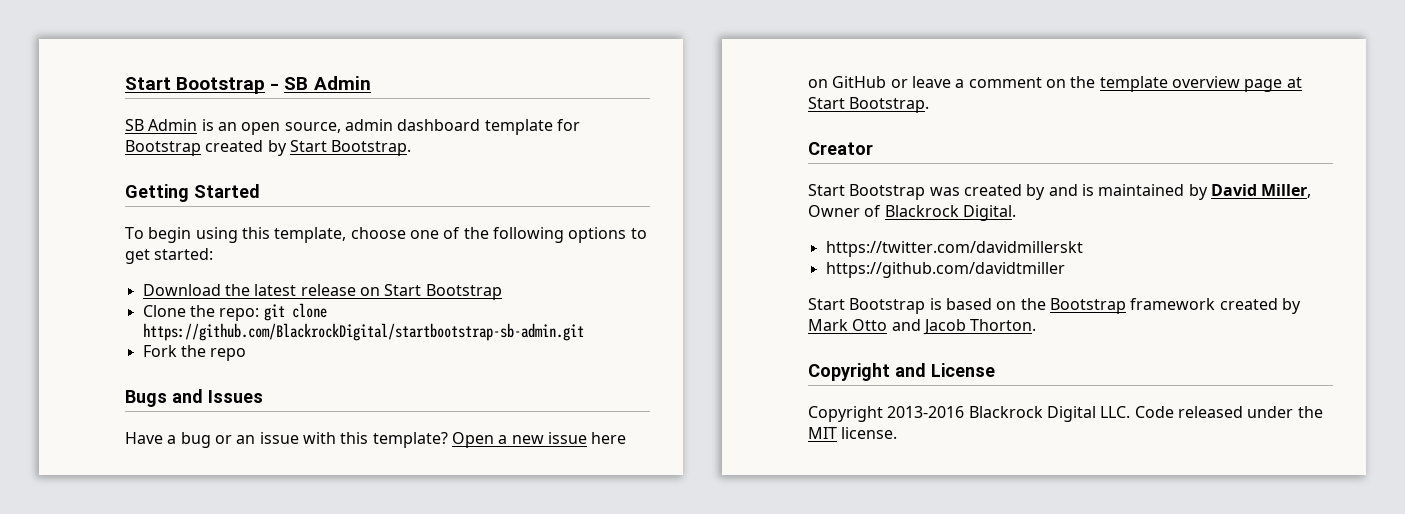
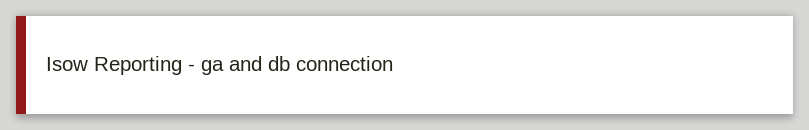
[125,76,371,94] [125,119,580,135] [125,140,412,156] [125,184,260,202] [125,227,647,243] [125,248,214,264] [142,284,502,300] [142,303,327,321] [142,323,584,341] [142,345,247,361] [125,389,263,407] [125,432,627,448] [808,76,1302,92] [808,97,930,113] [808,142,873,155] [808,184,1312,200] [808,205,1016,221] [825,241,1083,257] [825,262,1065,278] [808,298,1301,314] [808,319,1037,335] [808,363,995,381] [808,406,1323,422] [808,427,898,439] Start Bootstrap - SB Admin // SB Admin is an open source, admin dashboard template for Bootstrap created by Start Bootstrap. // Getting Started // To begin using this template, choose one of the following options to get started: // Download the latest release on Start Bootstrap // Clone the repo: git clone https://github.com/BlackrockDigital/startbootstrap-sb-admin.git // Fork the repo // Bugs and Issues // Have a bug or an issue with this template? Open a new issue here on GitHub or leave a comment on the template overview page at Start Bootstrap. // Creator // Start Bootstrap was created by and is maintained by David Miller, Owner of Blackrock Digital. // https://twitter.com/davidmillerskt // https://github.com/davidtmiller // Start Bootstrap is based on the Bootstrap framework created by Mark Otto and Jacob Thorton. // Copyright and License // Copyright 2013-2016 Blackrock Digital LLC. Code released under the MIT license. -> [46,56,393,75] Isow Reporting - ga and db connection

